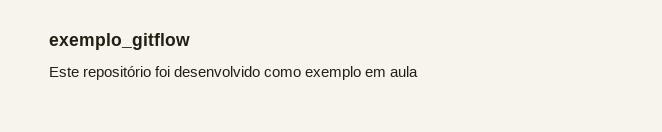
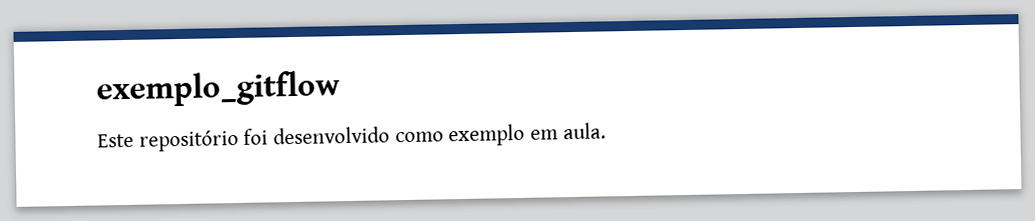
[390,66,419,77] aula -> [562,122,606,140] aula.

